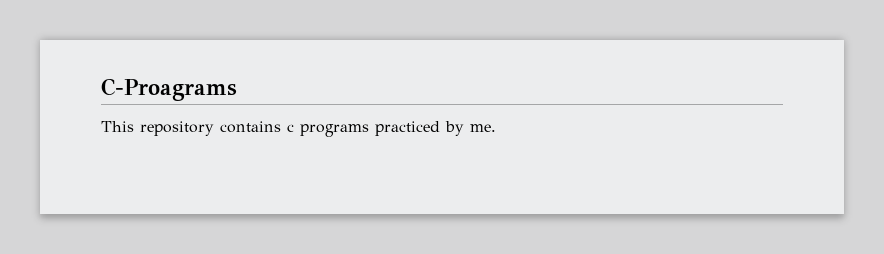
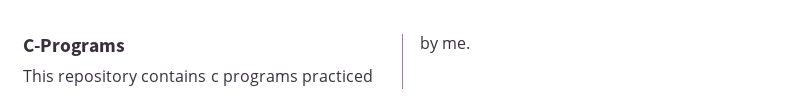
[101,78,237,101] C-Proagrams -> [23,39,125,56] C-Programs

